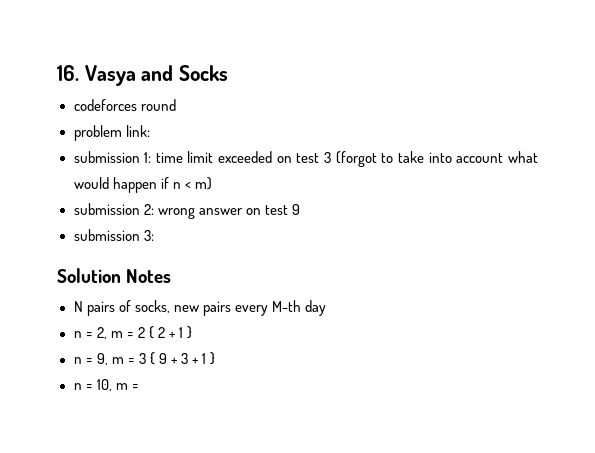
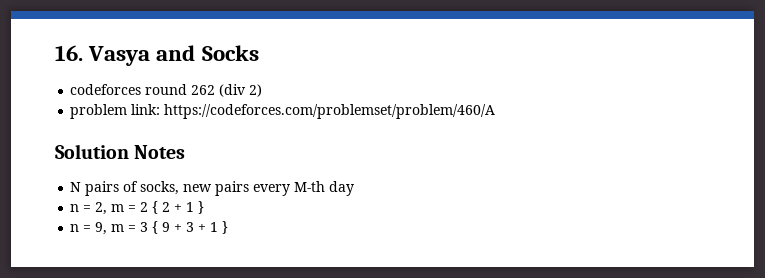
(176, 105) none -> [191,84,263,97] 262 (div 2)
[73,151,538,167] [73,177,212,193] [73,203,300,219] [73,229,154,241] // submission 1: time limit exceeded on test 3 (forgot to take into account what would happen if n < m) // submission 2: wrong answer on test 9 // submission 3: -> [164,104,496,119] https://codeforces.com/problemset/problem/460/A
[73,379,139,391] // n = 10, m = -> (229, 227) none

